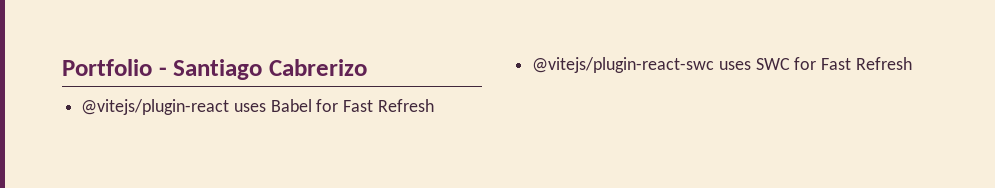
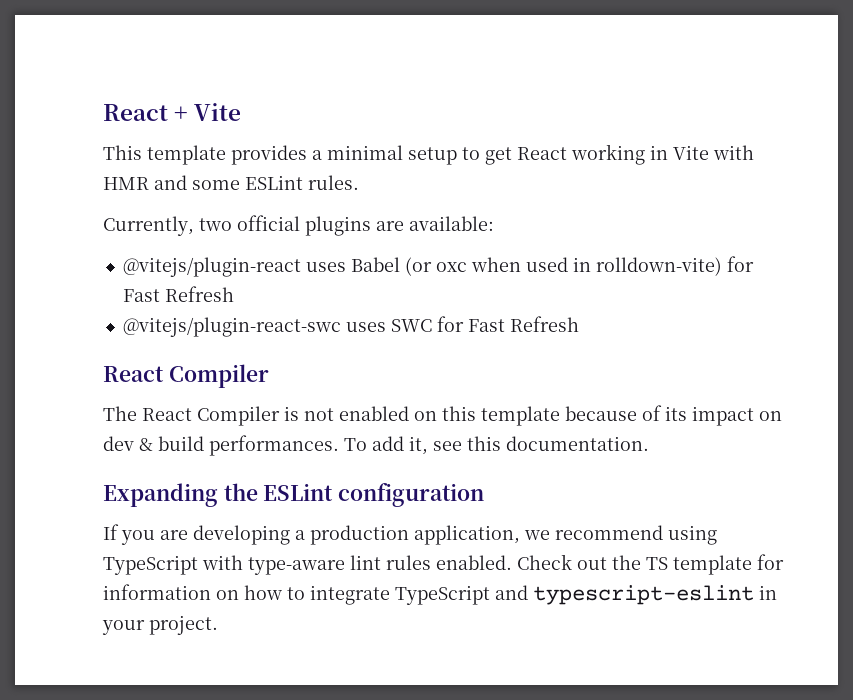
[62,59,367,80] [81,99,312,115] Portfolio - Santiago Cabrerizo // @vitejs/plugin-react uses Babel -> [103,103,242,121] [103,144,754,165] [103,175,359,190] [103,215,494,236] [122,257,722,277] React + Vite // This template provides a minimal setup to get React working in Vite with HMR and some ESLint rules. // Currently, two official plugins are available: // @vitejs/plugin-react uses Babel (or oxc when used in rolldown-vite)
(912, 63) none -> [103,364,269,388] [103,405,782,426] [103,435,649,456] [103,483,485,507] [103,524,717,545] [103,554,784,575] [103,584,777,605] [102,615,218,635] // React Compiler // The React Compiler is not enabled on this template because of its impact on dev & build performances. To add it, see this documentation. // Expanding the ESLint configuration // If you are developing a production application, we recommend using TypeScript with type-aware lint rules enabled. Check out the TS template for information on how to integrate TypeScript and typescript-eslint in your project.

